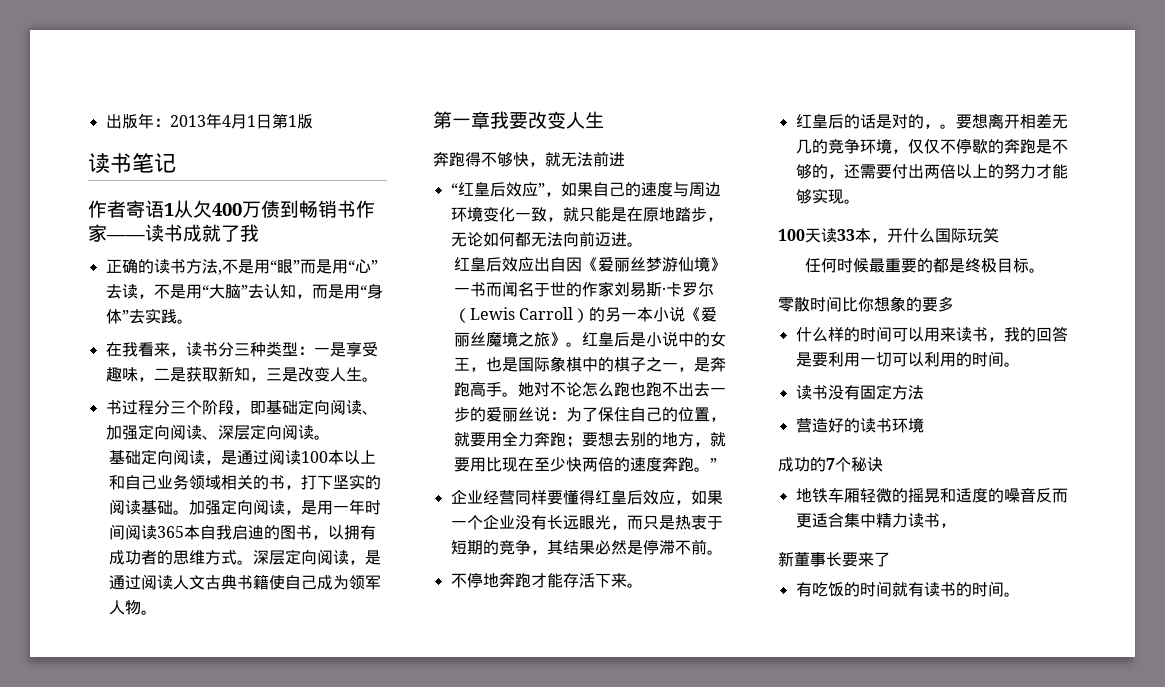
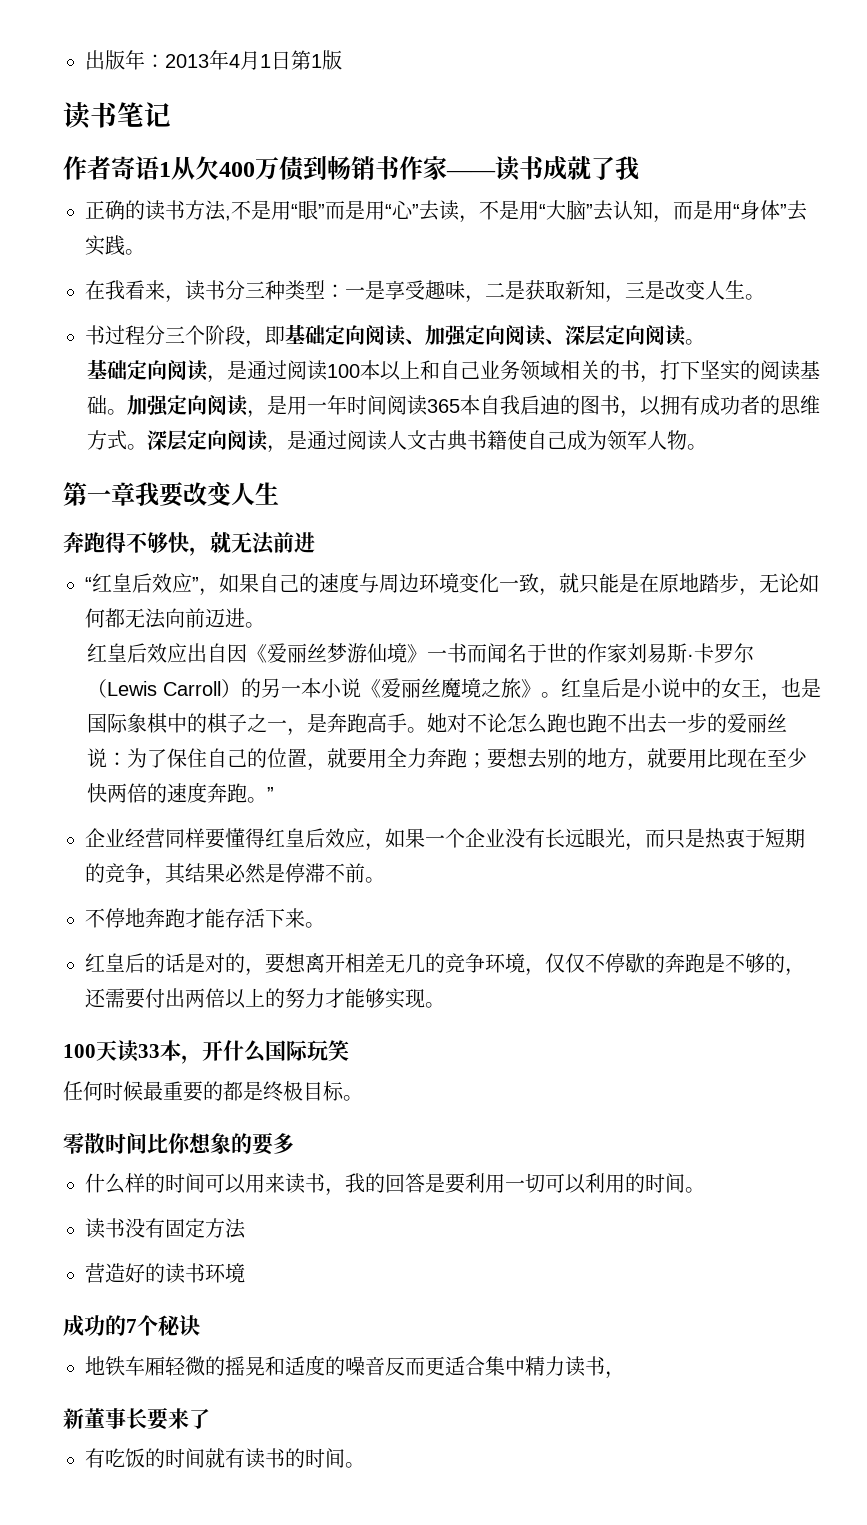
[939,124,956,129] 。 -> (265, 972) none

